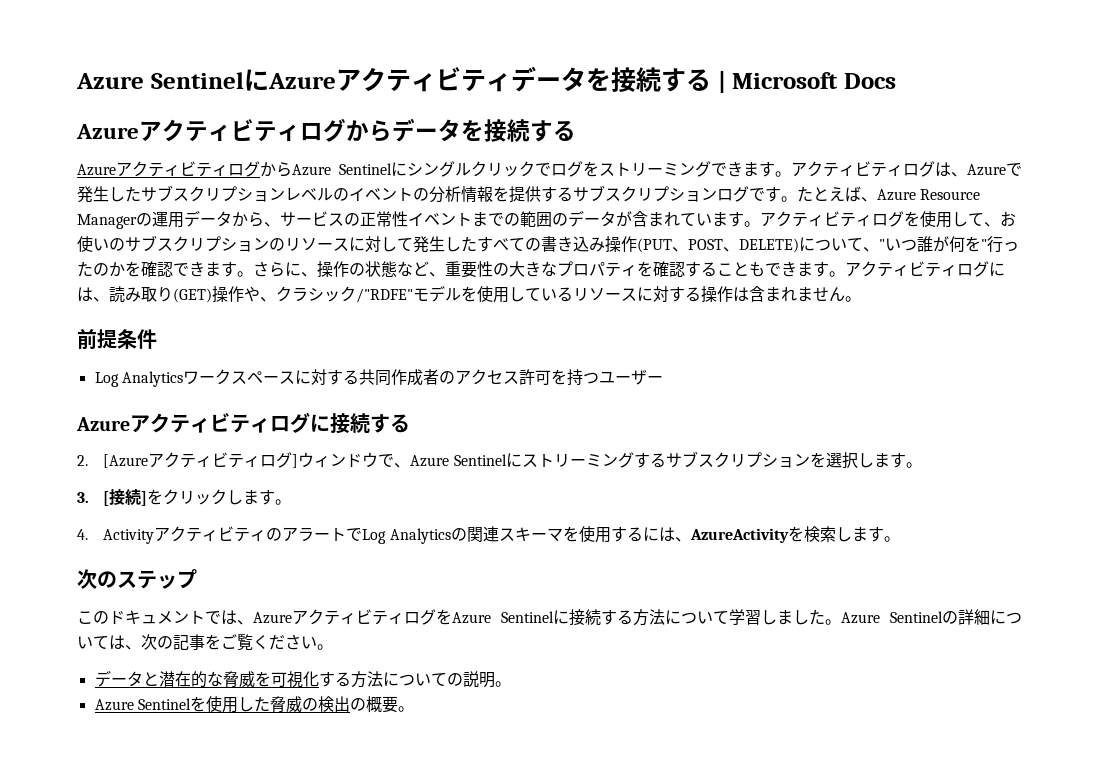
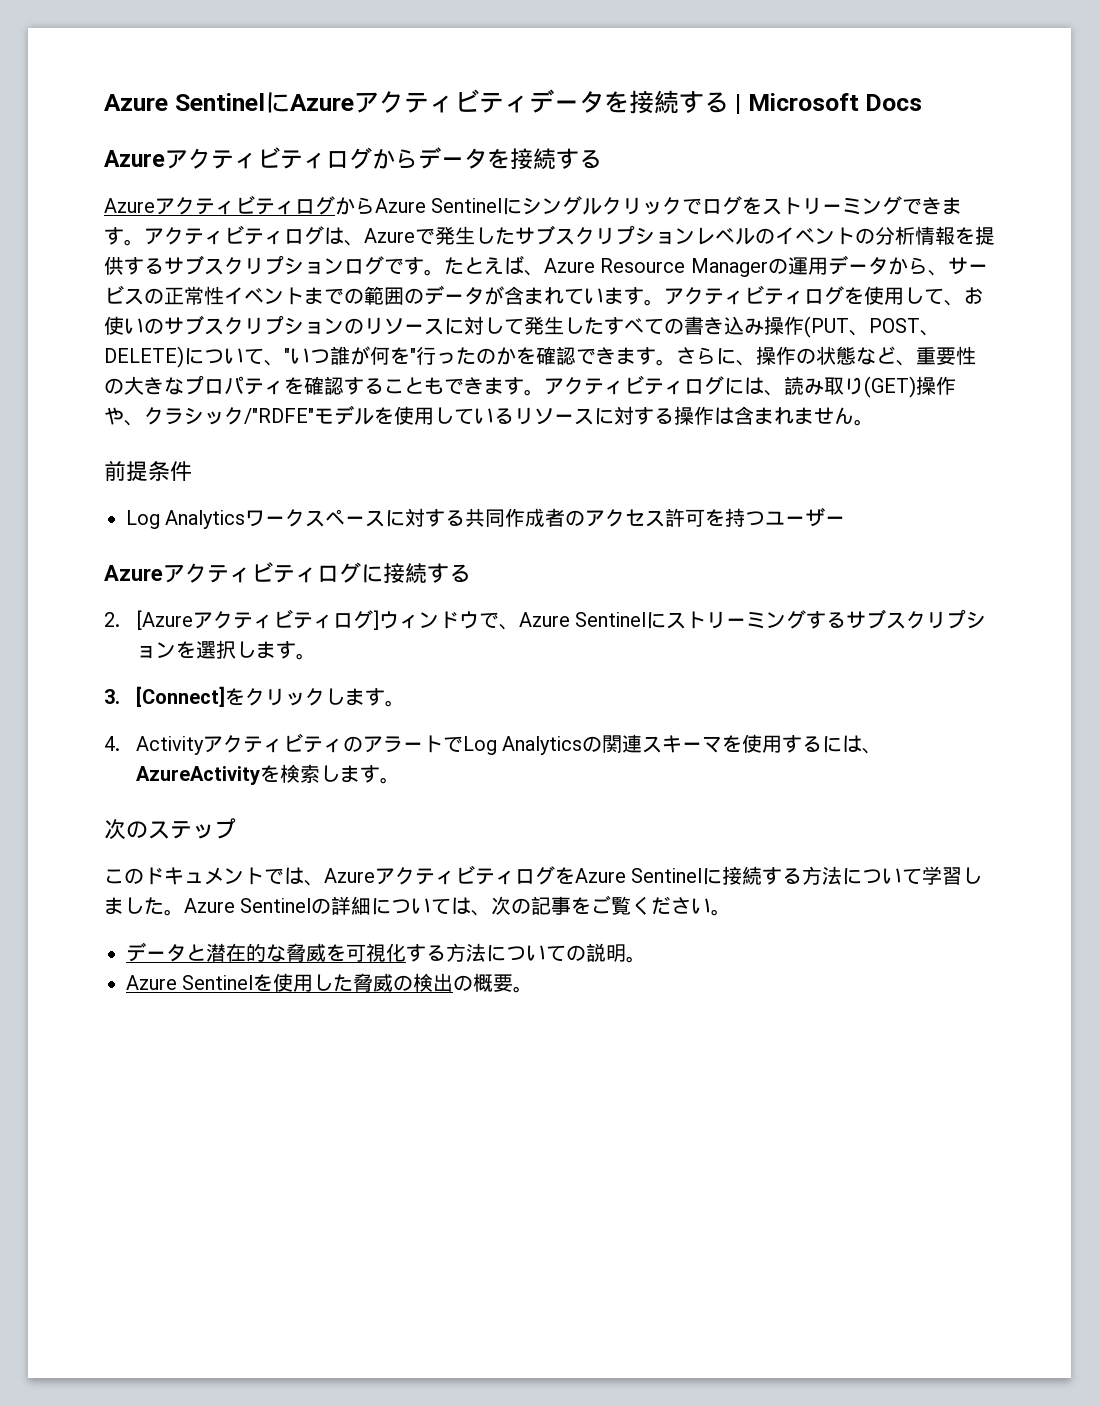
[103,489,148,506] [接続] -> [135,686,225,707] [Connect]

